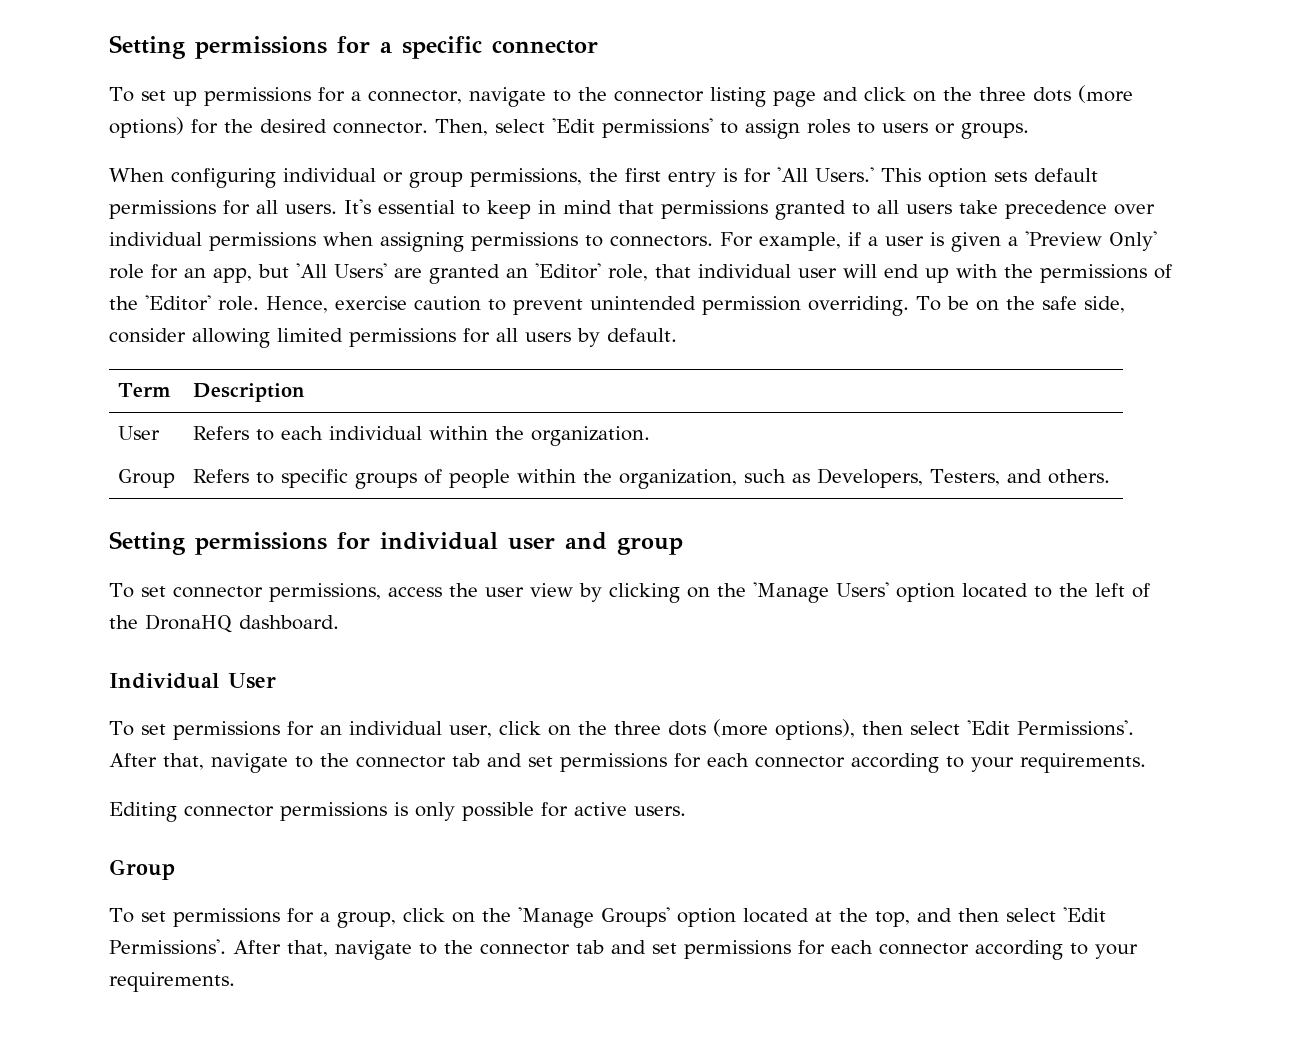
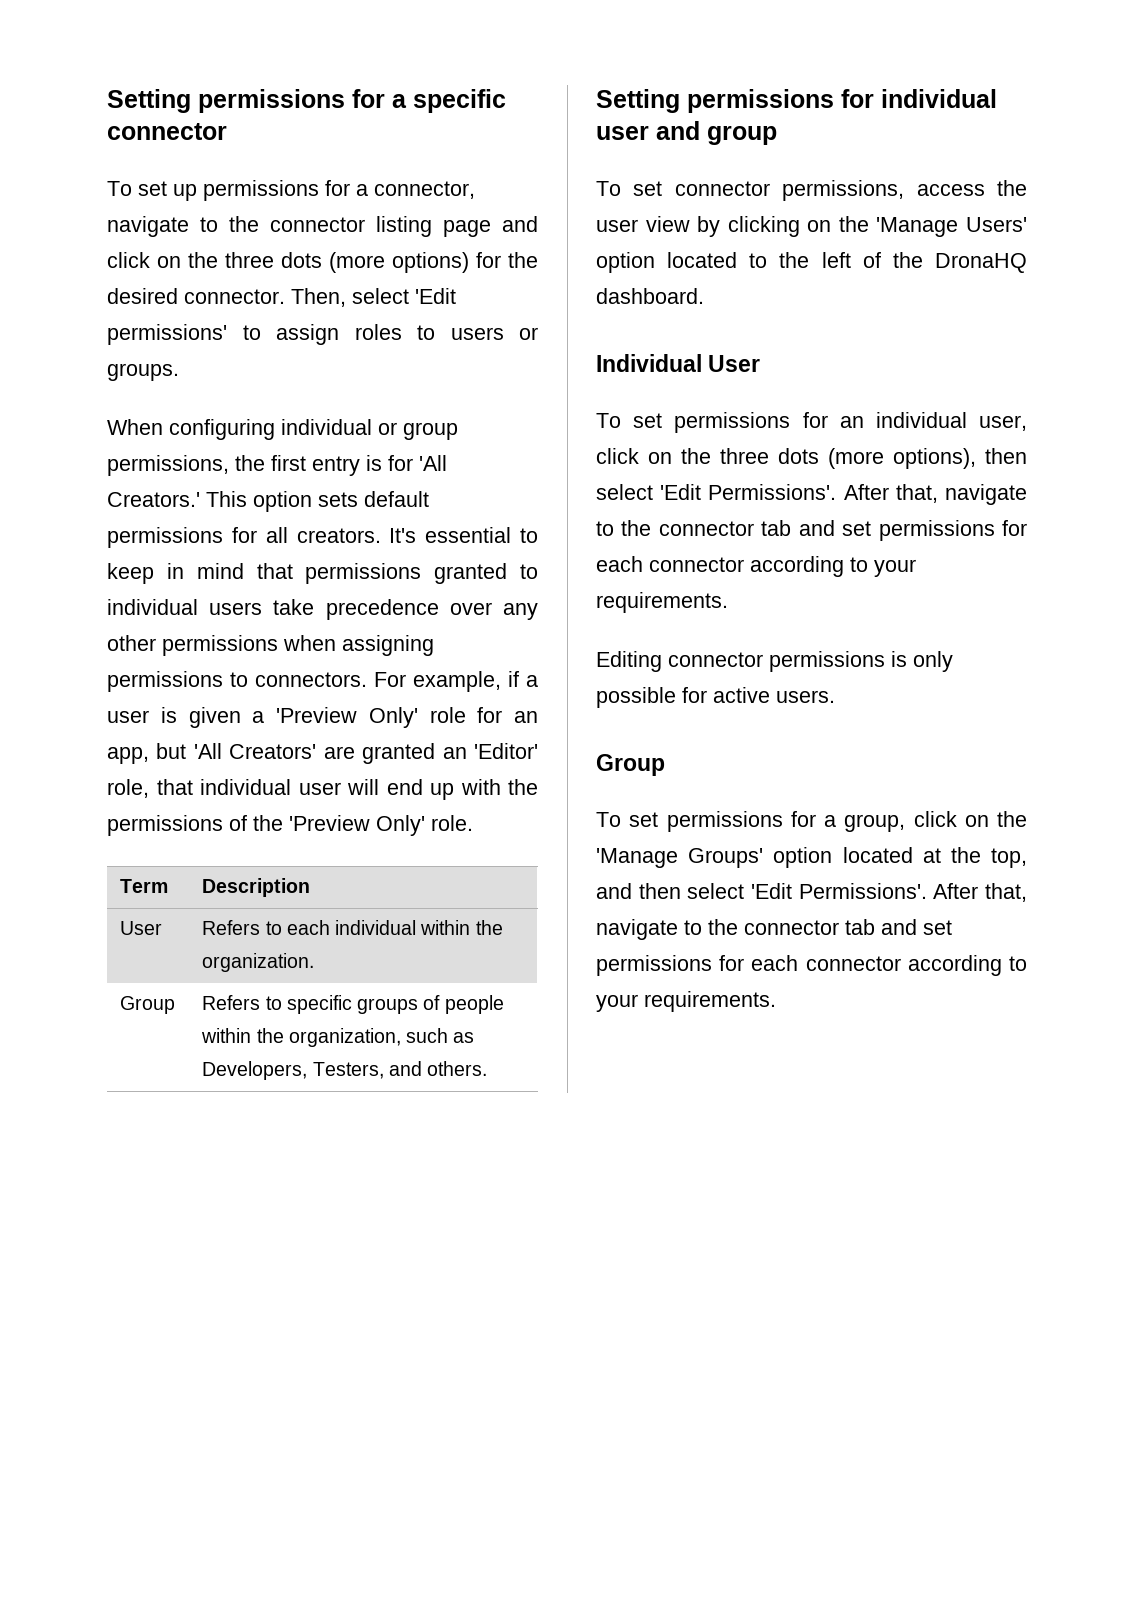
[815,167,874,182] Users.' -> [107,492,200,507] Creators.'
[285,204,337,214] users. -> [296,528,381,543] creators.
[877,200,899,214] all -> [107,599,198,615] individual
[109,232,202,246] individual -> [502,603,538,620] [107,635,156,651] any other
[334,263,387,278] Users' -> [229,744,317,759] Creators'
[145,295,211,311] 'Editor' -> [289,815,425,836] 'Preview Only'
[266,296,1125,316] [109,328,677,348] Hence, exercise caution to prevent unintended permission overriding. To be on the safe side, consider allowing limited permissions for all users by default. -> (473, 823) none

